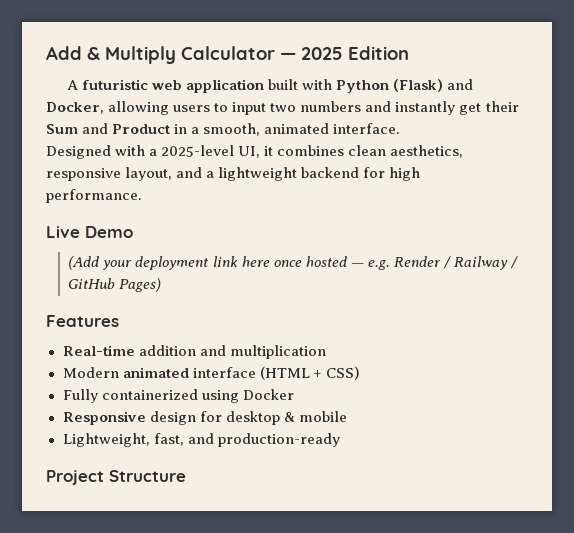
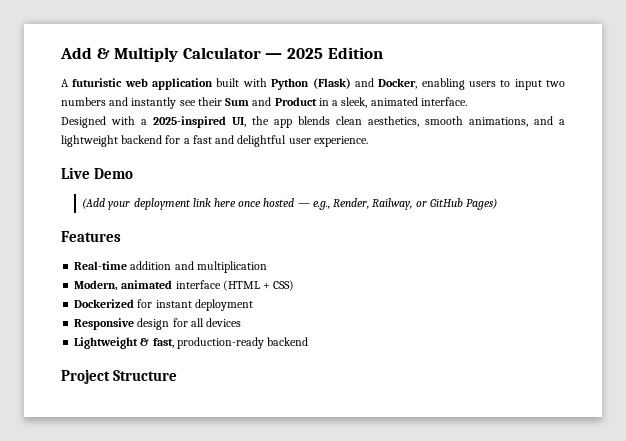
[108,101,170,115] allowing -> [421,78,465,90] enabling
[459,103,482,115] get -> [179,100,196,106] see
[203,123,261,136] smooth, -> [341,97,368,108] sleek,
[161,145,464,158] [46,167,173,181] 2025-level UI, it combines clean aesthetics, responsive layout, -> [153,116,528,128] 2025-inspired UI, the app blends clean aesthetics, smooth animations,
[389,167,421,181] [46,189,142,203] high performance. -> [183,135,368,147] a fast and delightful user experience.
[367,256,518,270] e.g. Render / Railway / -> [312,198,427,210] e.g., Render, Railway, or
[62,367,119,378] Modern -> [74,280,119,291] Modern,
[62,389,294,403] Fully containerized using Docker -> [74,299,253,311] Dockerized for instant deployment
[225,411,347,425] [62,433,214,447] desktop & mobile // Lightweight, fast, and -> [190,318,242,327] [74,337,174,349] all devices // Lightweight & fast,
(340, 440) none -> [267,337,309,346] backend

